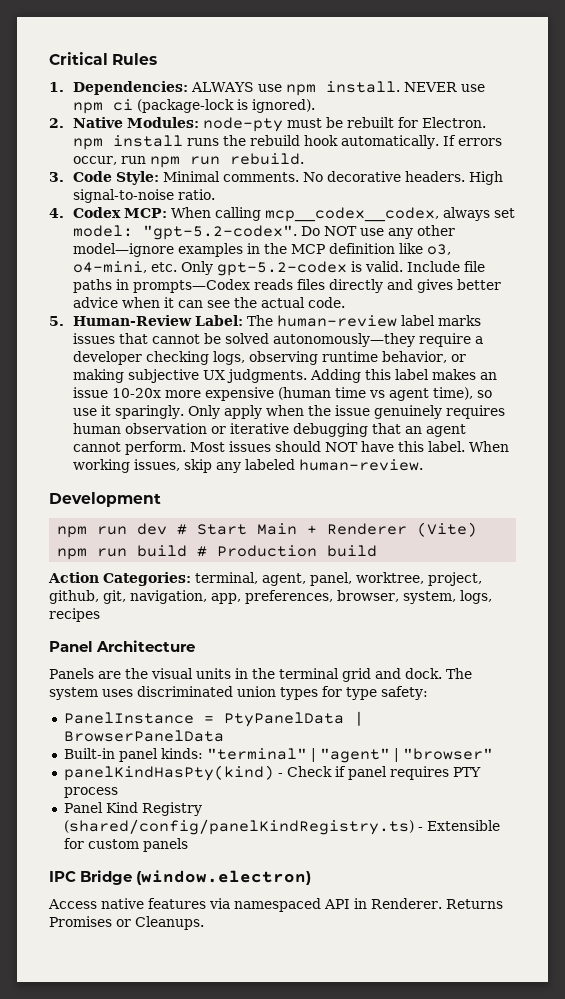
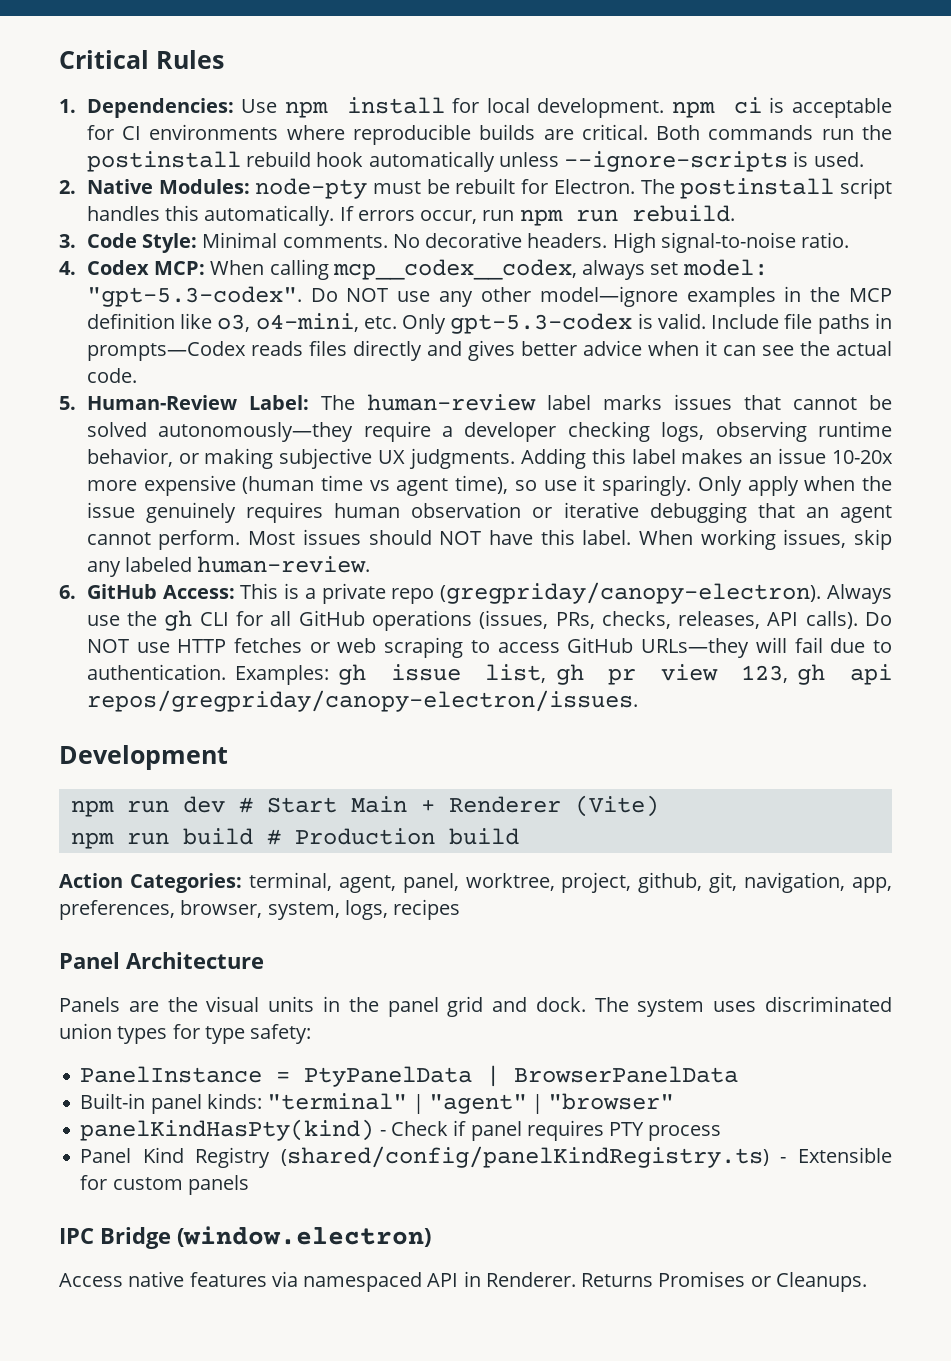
[191,81,486,96] [73,99,316,114] ALWAYS use npm install. NEVER use npm ci (package-lock is ignored). -> [241,97,892,118] [86,124,892,145] [86,151,864,172] Use npm install for local development. npm ci is acceptable for CI environments where reproducible builds are critical. Both commands run the postinstall rebuild hook automatically unless --ignore-scripts is used.
[73,135,339,150] npm install runs the rebuild hook -> [640,178,892,199] [86,205,200,221] The postinstall script handles this
[143,225,298,240] "gpt-5.2-codex". -> [86,286,302,307] "gpt-5.3-codex".
[217,261,348,276] gpt-5.2-codex -> [450,313,633,334] gpt-5.3-codex
(424, 465) none -> [59,582,893,604] [86,610,892,631] [86,637,893,658] [86,664,893,685] [86,690,638,712] // 6. GitHub Access: This is a private repo (gregpriday/canopy-electron). Always use the gh CLI for all GitHub operations (issues, PRs, checks, releases, API calls). Do NOT use HTTP fetches or web scraping to access GitHub URLs—they will fail due to authentication. Examples: gh issue list, gh pr view 123, gh api repos/gregpriday/canopy-electron/issues.
[279,668,339,679] terminal -> [387,997,439,1017] panel

